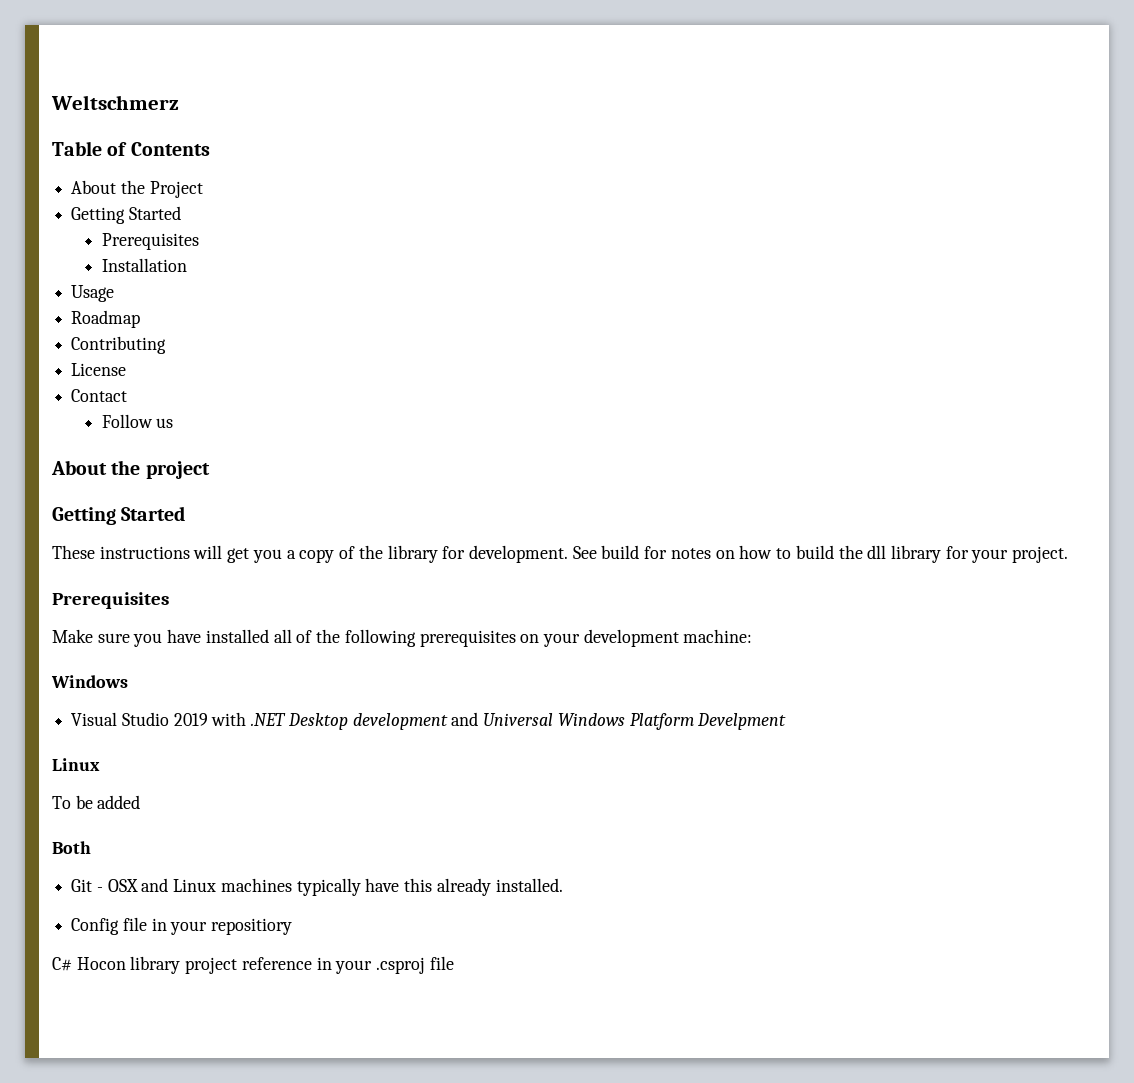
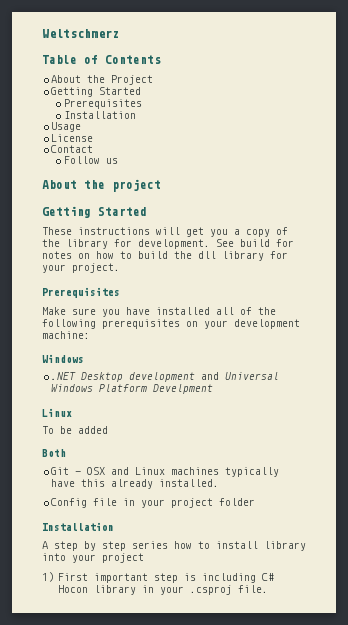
[71,310,141,328] [71,336,167,354] // Roadmap // Contributing -> (82, 127) none
[71,712,247,726] Visual Studio 2019 with -> (84, 358) none
[211,918,293,935] repositiory // -> [171,498,256,508] [42,522,114,531] [42,541,306,551] [42,553,144,563] [42,572,257,583] project folder // Installation // A step by step series how to install library into your project // 1) First important step is including
[185,957,312,974] project reference -> (137, 590) none
[429,956,454,970] file -> [238,585,269,593] file.

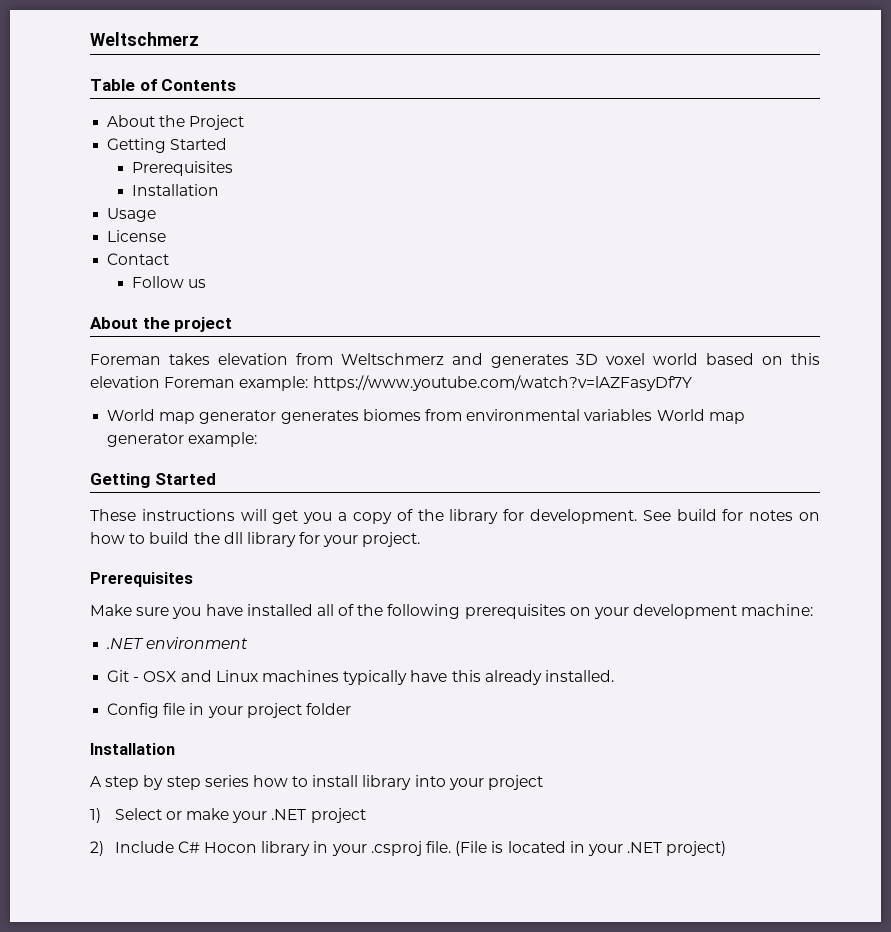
(161, 185) none -> [90,353,820,368] [90,375,692,391] [107,409,745,424] [107,432,258,447] // Foreman takes elevation from Weltschmerz and generates 3D voxel world based on this elevation Foreman example: https://www.youtube.com/watch?v=lAZFasyDf7Y // World map generator generates biomes from environmental variables World map generator example:
[42,354,84,363] [51,372,280,382] [51,384,214,394] [42,408,72,417] [42,426,108,434] [42,449,66,457] // Windows // .NET Desktop development and Universal Windows Platform Develpment // Linux // To be added // Both -> [107,637,249,649] // .NET environment
[58,573,257,583] First important step is including -> [114,808,366,823] [90,841,174,856] Select or make your .NET project // 2) Include
(269, 589) none -> [455,841,727,856] (File is located in your .NET project)

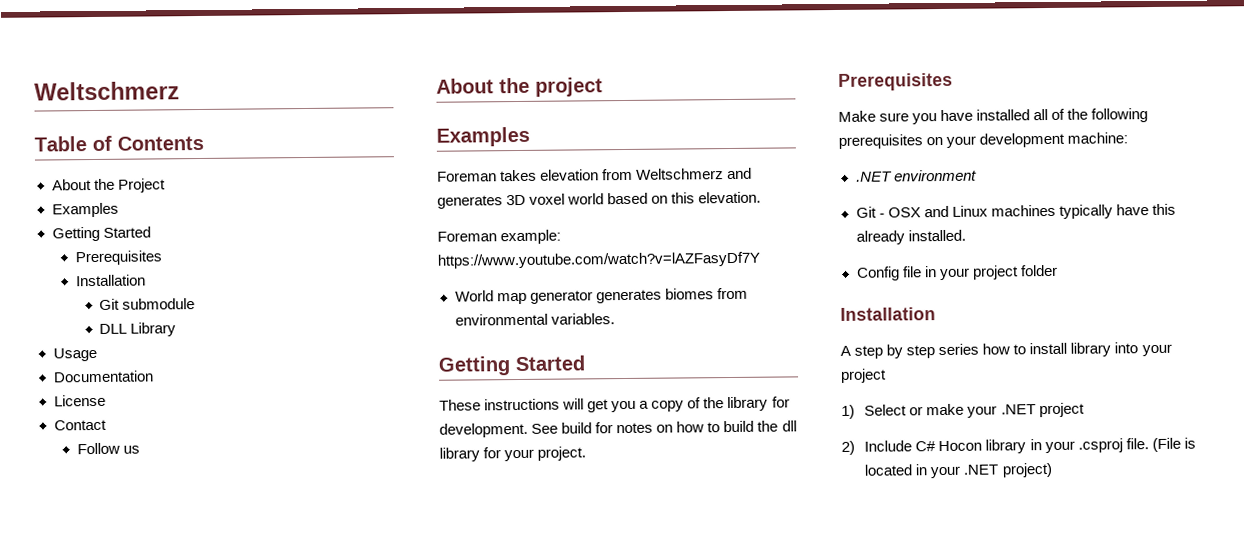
(245, 122) none -> [51,202,119,218] // Examples
(219, 190) none -> [99,298,196,310] [99,322,177,337] // Git submodule // DLL Library
(157, 215) none -> [52,370,154,383] // Documentation
(233, 324) none -> [436,126,530,147] // Examples
[90,376,160,388] elevation -> [698,191,762,204] elevation. //
[584,409,745,424] [107,432,258,447] variables World map generator example: -> [550,313,615,325] variables.

